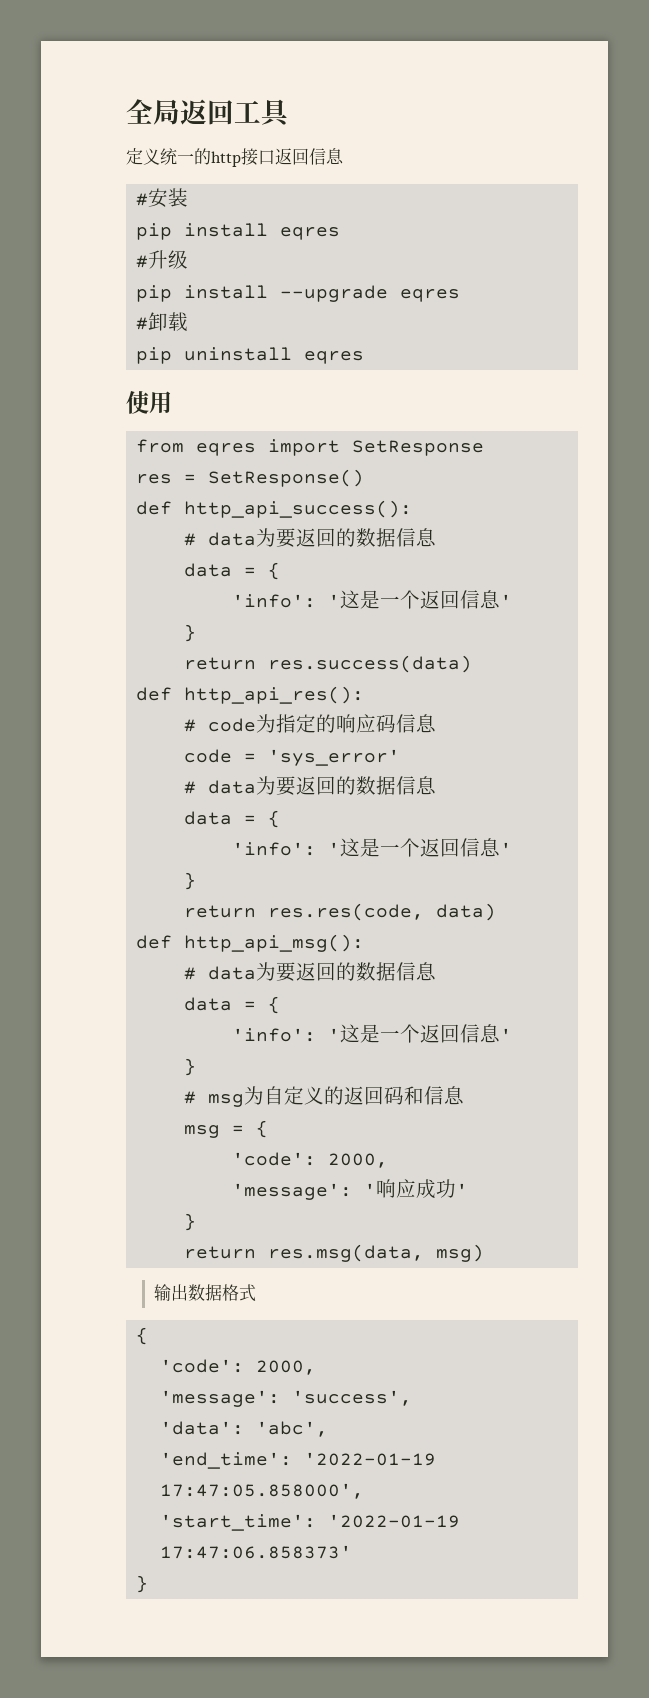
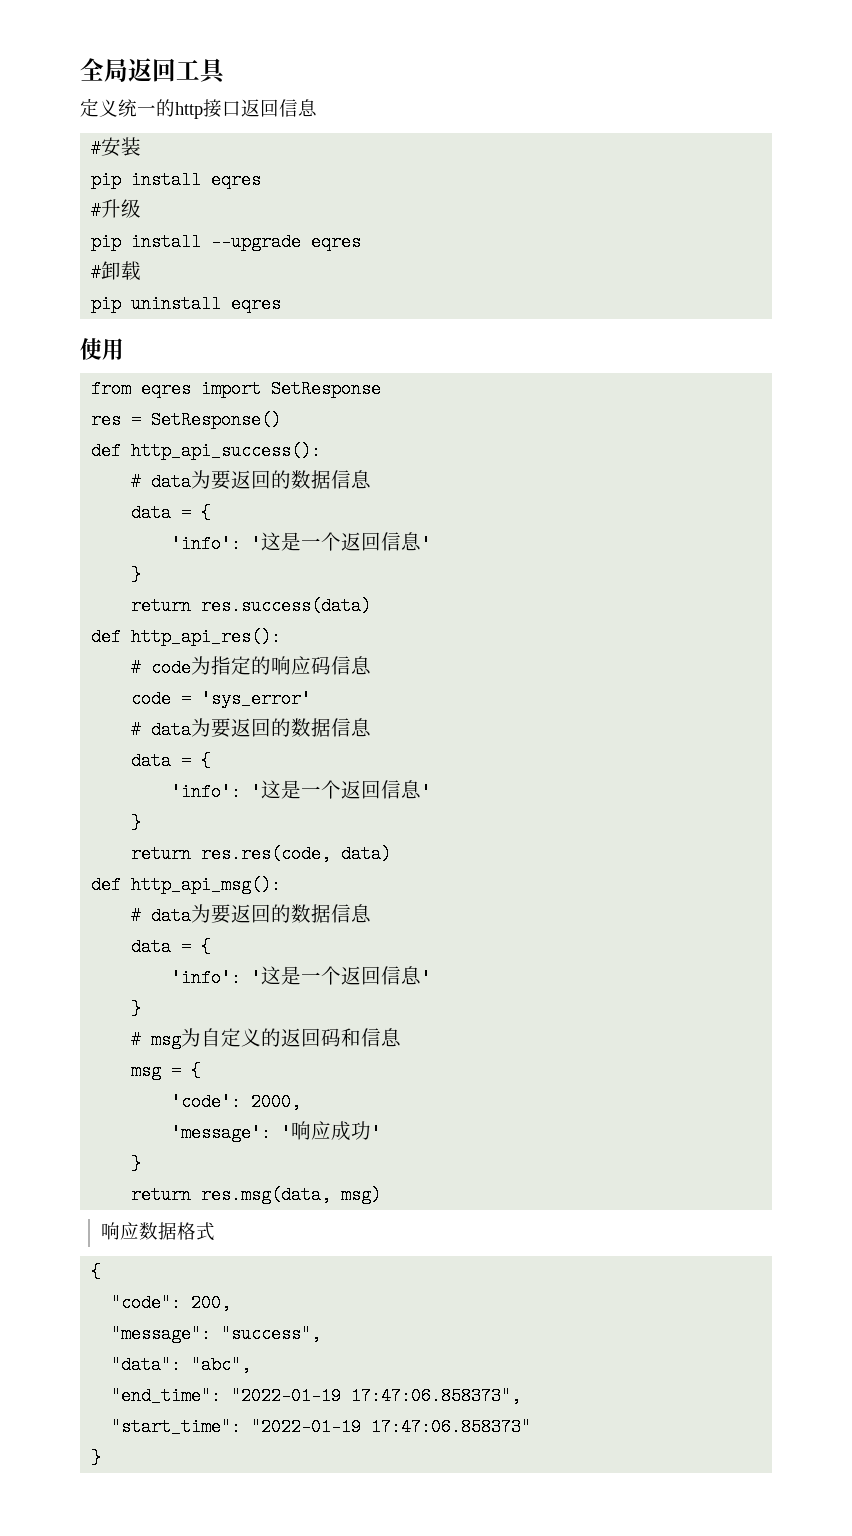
[154,1284,189,1301] 输出 -> [100,1222,139,1240] 响应
[160,1359,317,1375] [160,1390,413,1407] [160,1421,329,1437] [160,1452,437,1469] [160,1483,365,1499] [160,1514,461,1531] [160,1545,353,1559] 'code': 2000, // 'message': 'success', // 'data': 'abc', // 'end_time': '2022-01-19 17:47:05.858000', // 'start_time': '2022-01-19 17:47:06.858373' -> [111,1294,232,1312] [111,1325,322,1343] [111,1356,252,1374] [111,1387,522,1405] [111,1418,532,1436] "code": 200, // "message": "success", // "data": "abc", // "end_time": "2022-01-19 17:47:06.858373", // "start_time": "2022-01-19 17:47:06.858373"

